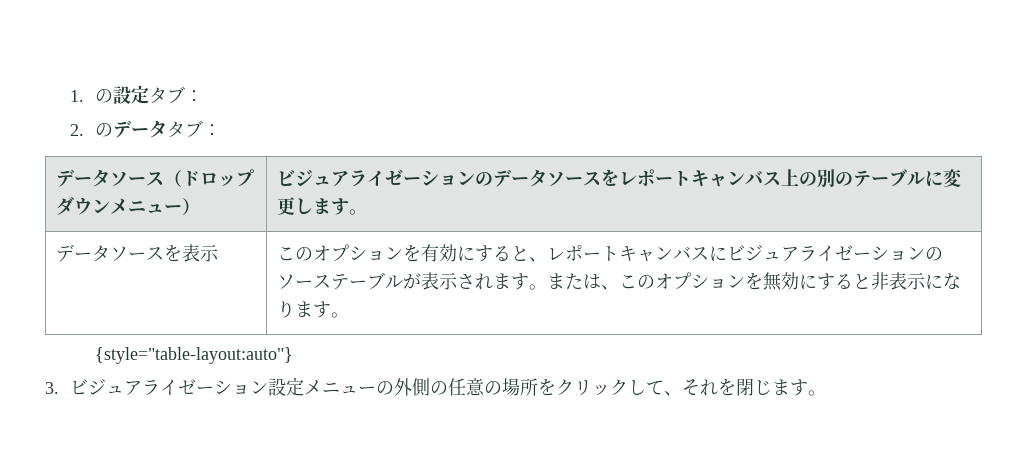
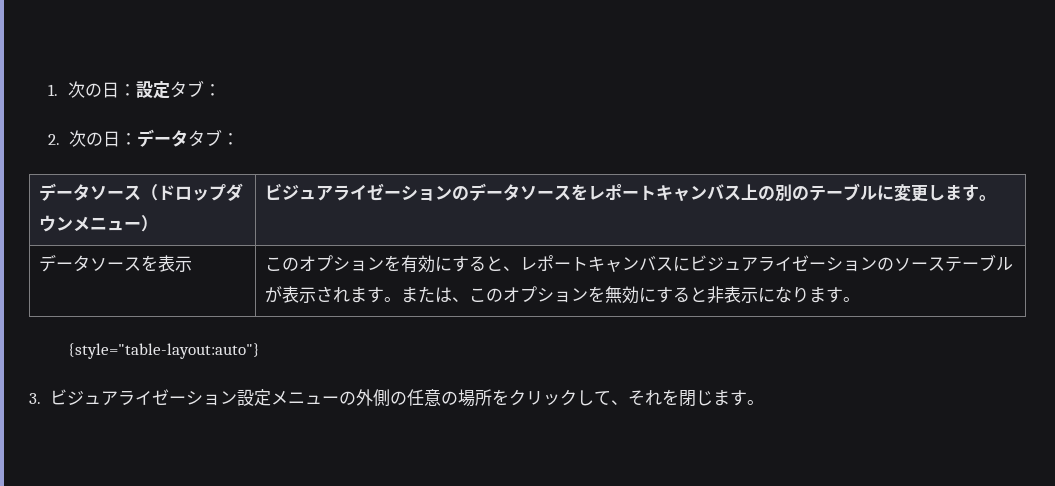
[95,89,114,103] の -> [67,81,136,98] 次の日：
[95,123,114,137] の -> [68,130,137,147] 次の日：

